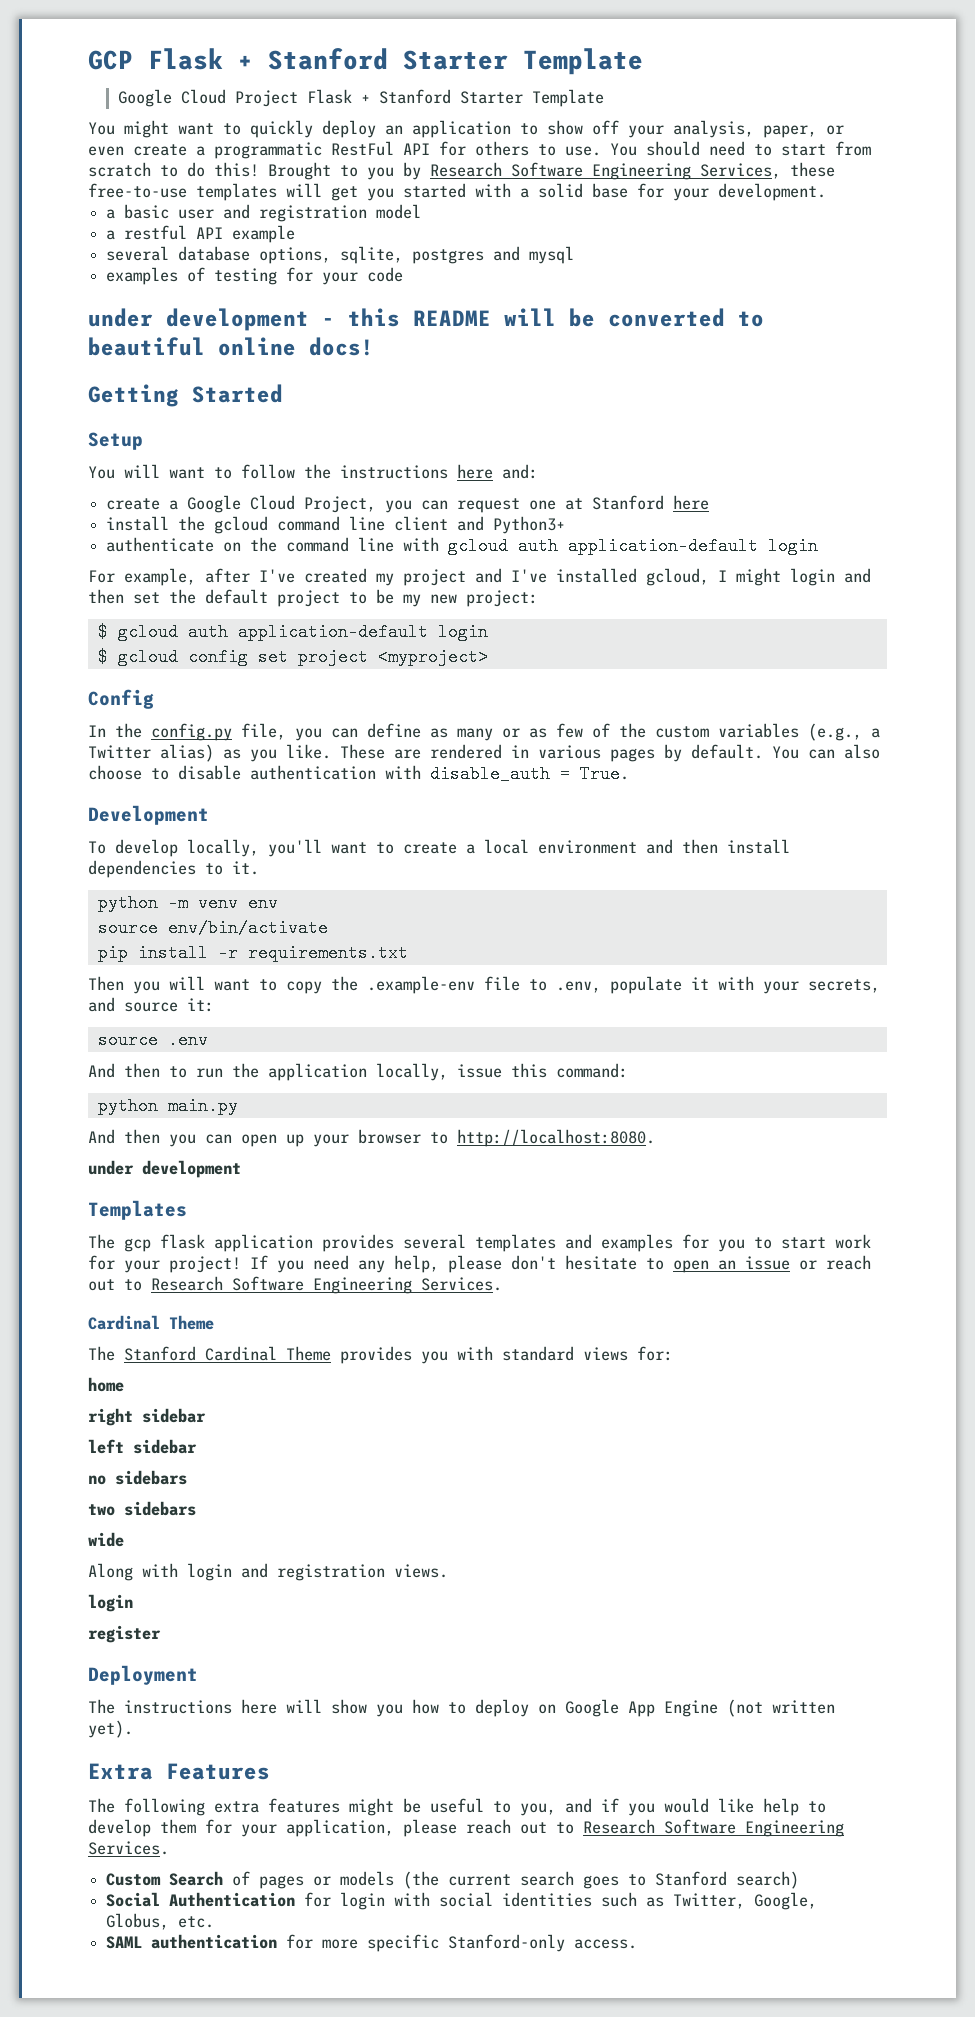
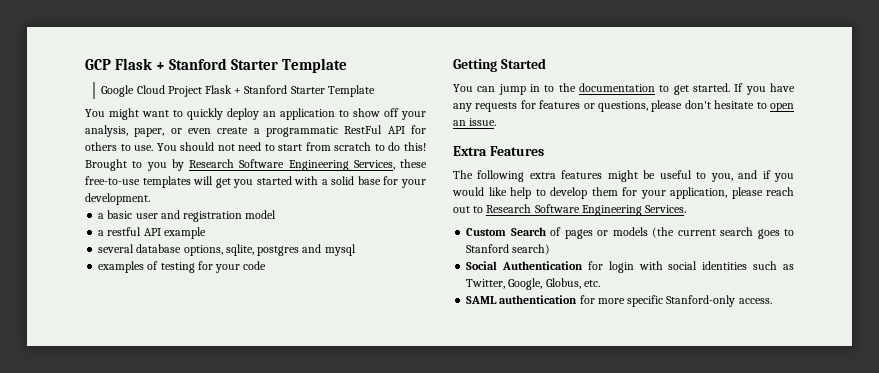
(700, 148) none -> [217,144,235,151] not
[88,308,764,331] [88,337,374,356] [88,384,283,407] [88,432,143,450] [88,464,538,479] [106,495,710,513] [106,516,566,534] [106,537,819,555] [88,568,871,586] [88,589,538,607] [97,623,488,641] [97,648,488,666] [88,689,154,709] [88,723,880,741] [88,744,880,762] [88,765,629,783] [88,805,209,825] [88,839,790,857] [88,860,259,878] [97,894,278,912] [97,919,328,937] [97,944,408,962] [88,976,880,994] [88,997,214,1012] [97,1031,208,1049] [88,1063,628,1081] [97,1097,238,1115] [88,1129,655,1147] [88,1160,241,1178] [88,1200,187,1220] [88,1234,871,1252] [88,1255,439,1273] under development - this README will be converted to beautiful online docs! // Getting Started // Setup // You will want to follow the instructions here and: // create a Google Cloud Project, you can request one at Stanford here // install the gcloud command line client and Python3+ // authenticate on the command line with gcloud auth application-default login // For example, after I've created my project and I've installed gcloud, I might login and then set the default project to be my new project: // $ gcloud auth application-default login // $ gcloud config set project <myproject> // Config // In the config.py file, you can define as many or as few of the custom variables (e.g., a Twitter alias) as you like. These are rendered in various pages by default. You can also choose to disable authentication with disable_auth = True. // Development // To develop locally, you'll want to create a local environment and then install dependencies to it. // python -m venv env // source env/bin/activate // pip install -r requirements.txt // Then you will want to copy the .example-env file to .env, populate it with your secrets, and source it: // source .env // And then to run the application locally, issue this command: // python main.py // And then you can open up your browser to http://localhost:8080. // under development // Templates // The gcp flask application provides several templates and examples for you to start work for your project! If you need any help, -> [453,58,546,72] [453,83,795,95] [453,100,648,112] Getting Started // You can jump in to the documentation to get started. If you have any requests for features or questions,
[745,1255,871,1270] [88,1276,502,1294] [88,1315,214,1330] [88,1346,673,1364] [88,1377,124,1392] [88,1408,206,1426] [88,1439,197,1454] [88,1470,187,1485] [88,1501,196,1516] [88,1532,124,1547] [88,1563,448,1581] [88,1594,133,1612] [88,1625,161,1643] [88,1665,198,1685] [88,1699,835,1717] [88,1720,133,1738] issue or reach out to Research Software Engineering Services. // Cardinal Theme // The Stanford Cardinal Theme provides you with standard views for: // home // right sidebar // left sidebar // no sidebars // two sidebars // wide // Along with login and registration views. // login // register // Deployment // The instructions here will show you how to deploy on Google App Engine (not written yet). -> [469,118,497,126] issue.

